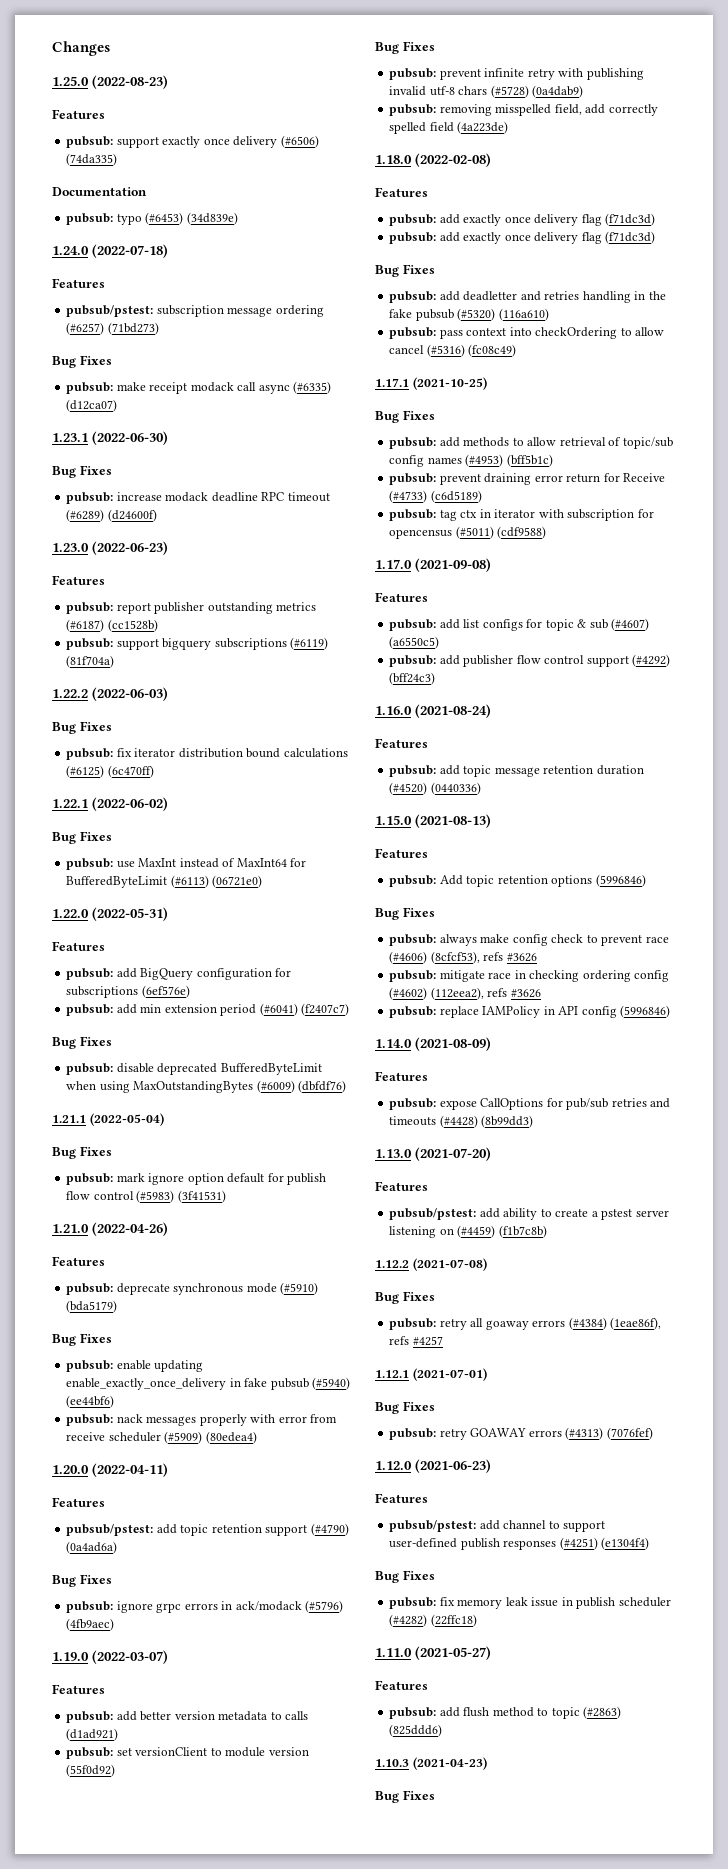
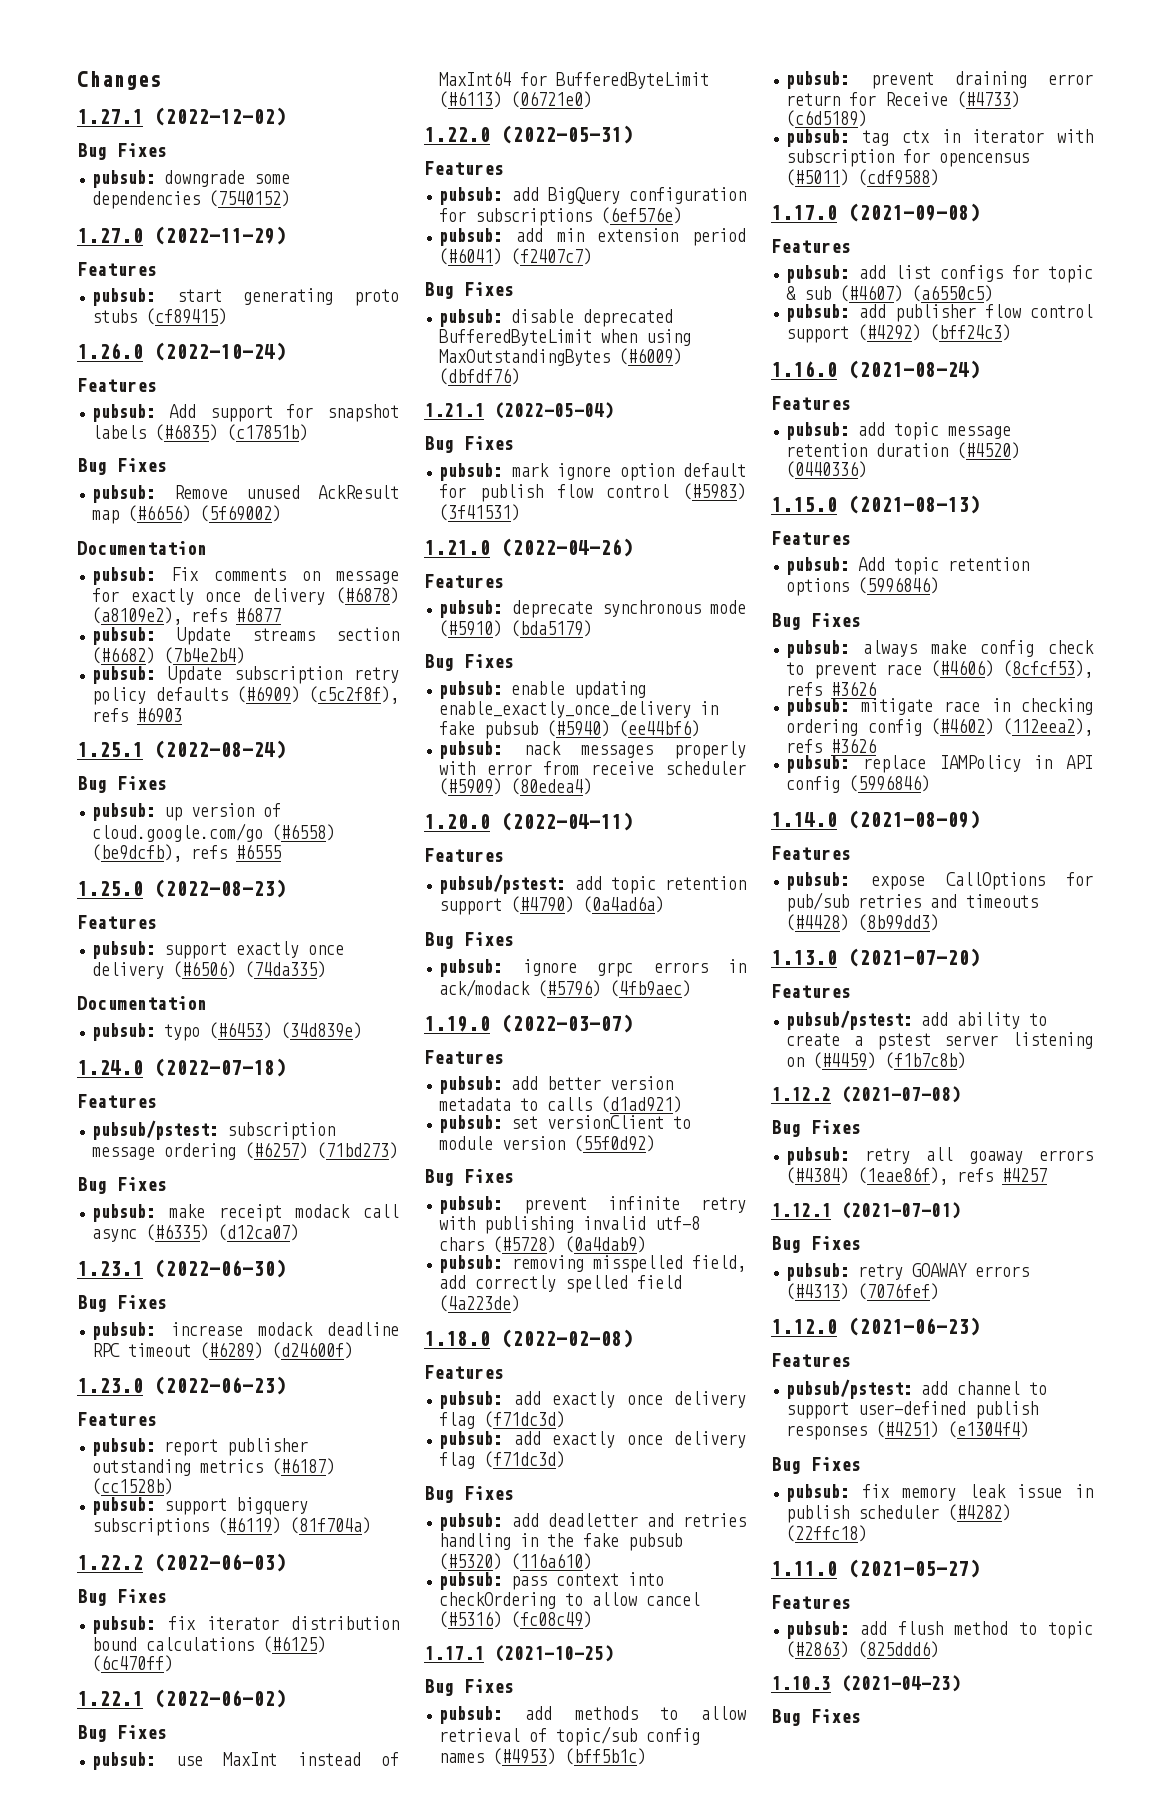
(110, 48) none -> [77,107,286,126] [77,143,167,160] [92,170,291,188] [92,190,291,209] [77,226,286,245] [77,262,157,276] [92,288,400,306] [92,308,228,325] [77,342,286,361] [77,378,157,392] [92,404,399,422] [92,424,309,441] [77,458,167,475] [92,485,400,503] [92,505,282,524] [77,541,207,555] [92,567,399,585] [92,587,399,605] [92,607,282,625] [92,627,400,645] [92,647,246,664] [92,666,400,684] [92,686,400,705] [92,707,183,723] [77,740,286,759] [77,776,167,793] [92,803,282,821] [92,823,336,842] [92,844,282,862] // 1.27.1 (2022-12-02) // Bug Fixes // pubsub: downgrade some dependencies (7540152) // 1.27.0 (2022-11-29) // Features // pubsub: start generating proto stubs (cf89415) // 1.26.0 (2022-10-24) // Features // pubsub: Add support for snapshot labels (#6835) (c17851b) // Bug Fixes // pubsub: Remove unused AckResult map (#6656) (5f69002) // Documentation // pubsub: Fix comments on message for exactly once delivery (#6878) (a8109e2), refs #6877 // pubsub: Update streams section (#6682) (7b4e2b4) // pubsub: Update subscription retry policy defaults (#6909) (c5c2f8f), refs #6903 // 1.25.1 (2022-08-24) // Bug Fixes // pubsub: up version of cloud.google.com/go (#6558) (be9dcfb), refs #6555

